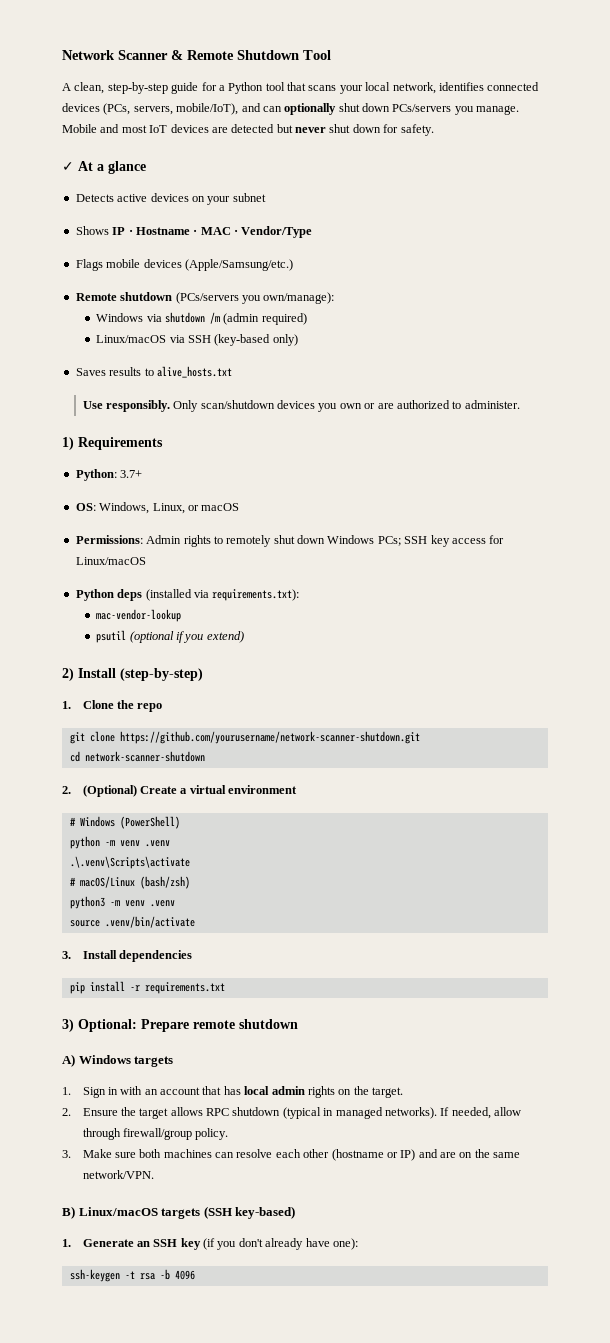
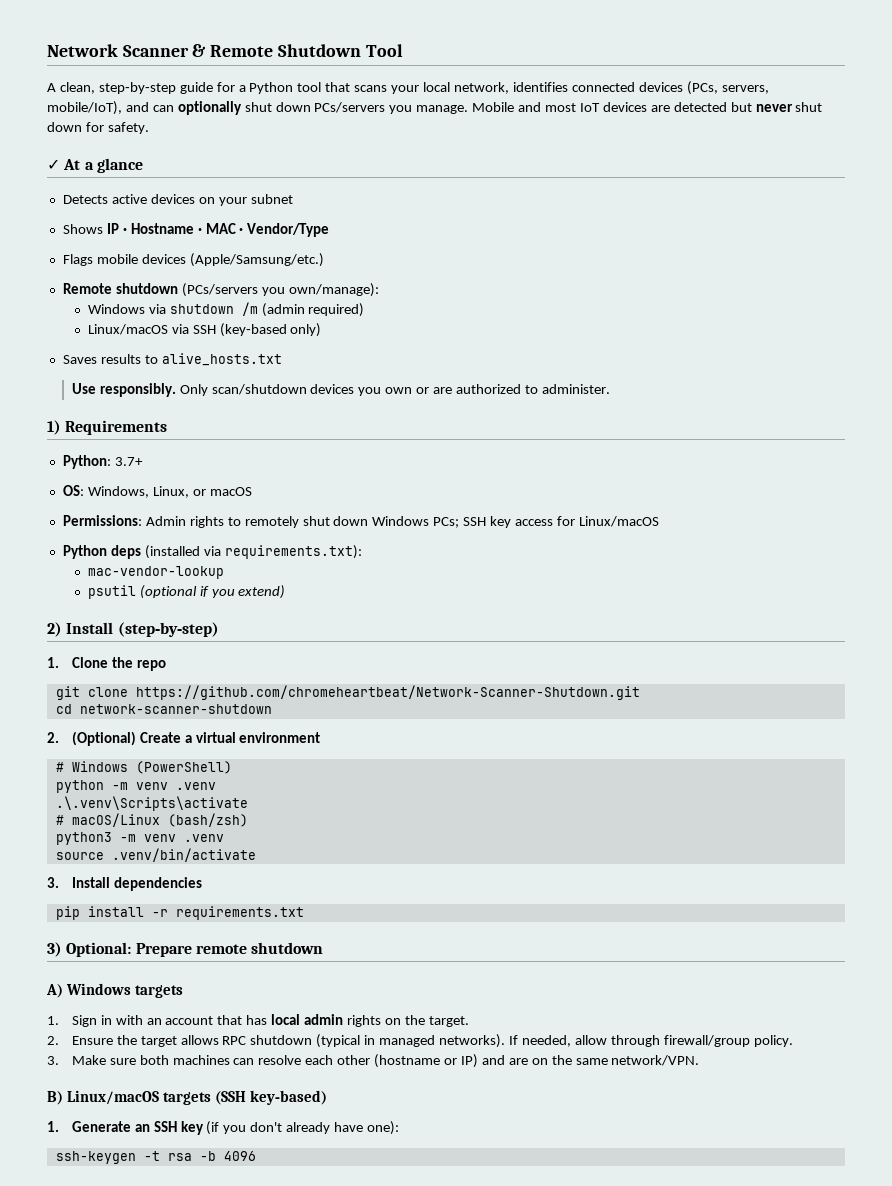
[119,731,420,744] https://github.com/yourusername/network-scanner-shutdown.git -> [135,685,640,700] https://github.com/chromeheartbeat/Network-Scanner-Shutdown.git

